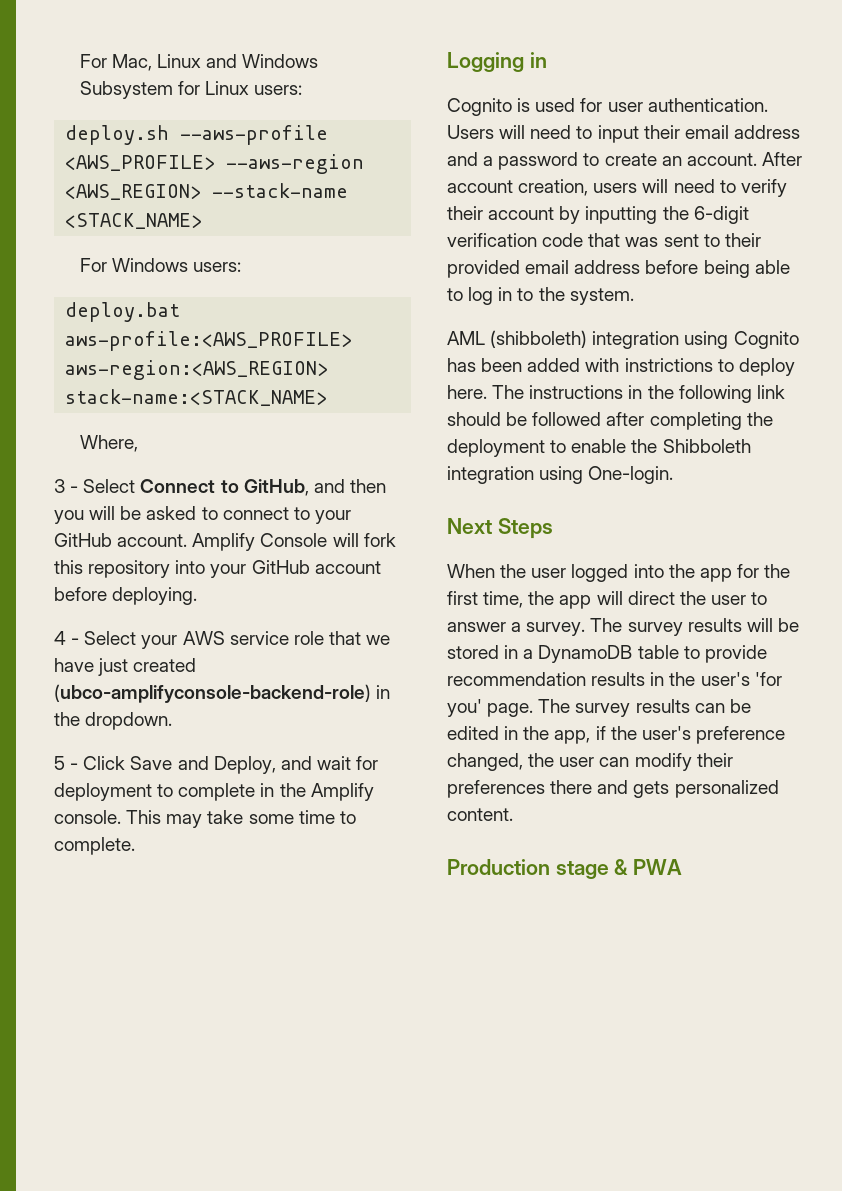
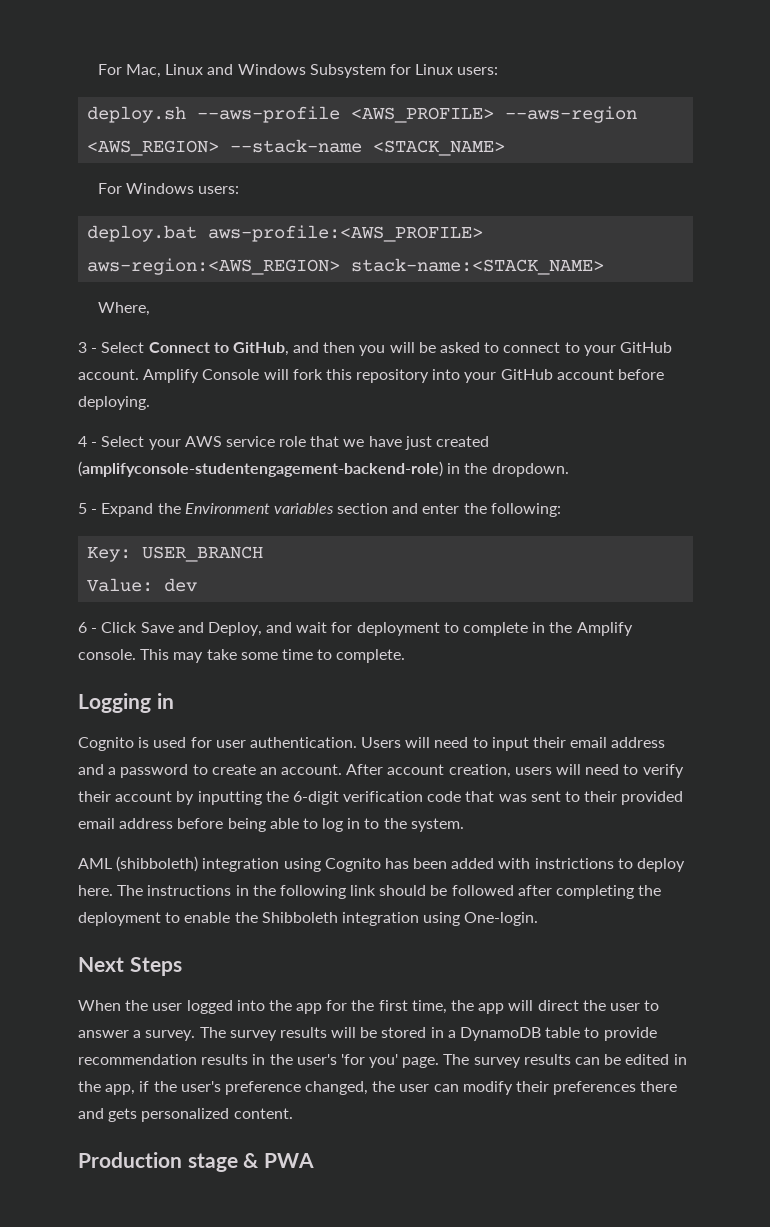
[54,684,371,703] (ubco-amplifyconsole-backend-role) -> [78,461,443,477] (amplifyconsole-studentengagement-backend-role)
(79, 766) none -> [101,503,561,517] [87,546,264,562] [87,578,198,592] [78,622,98,633] Expand the Environment variables section and enter the following: // Key: USER_BRANCH // Value: dev // 6 -

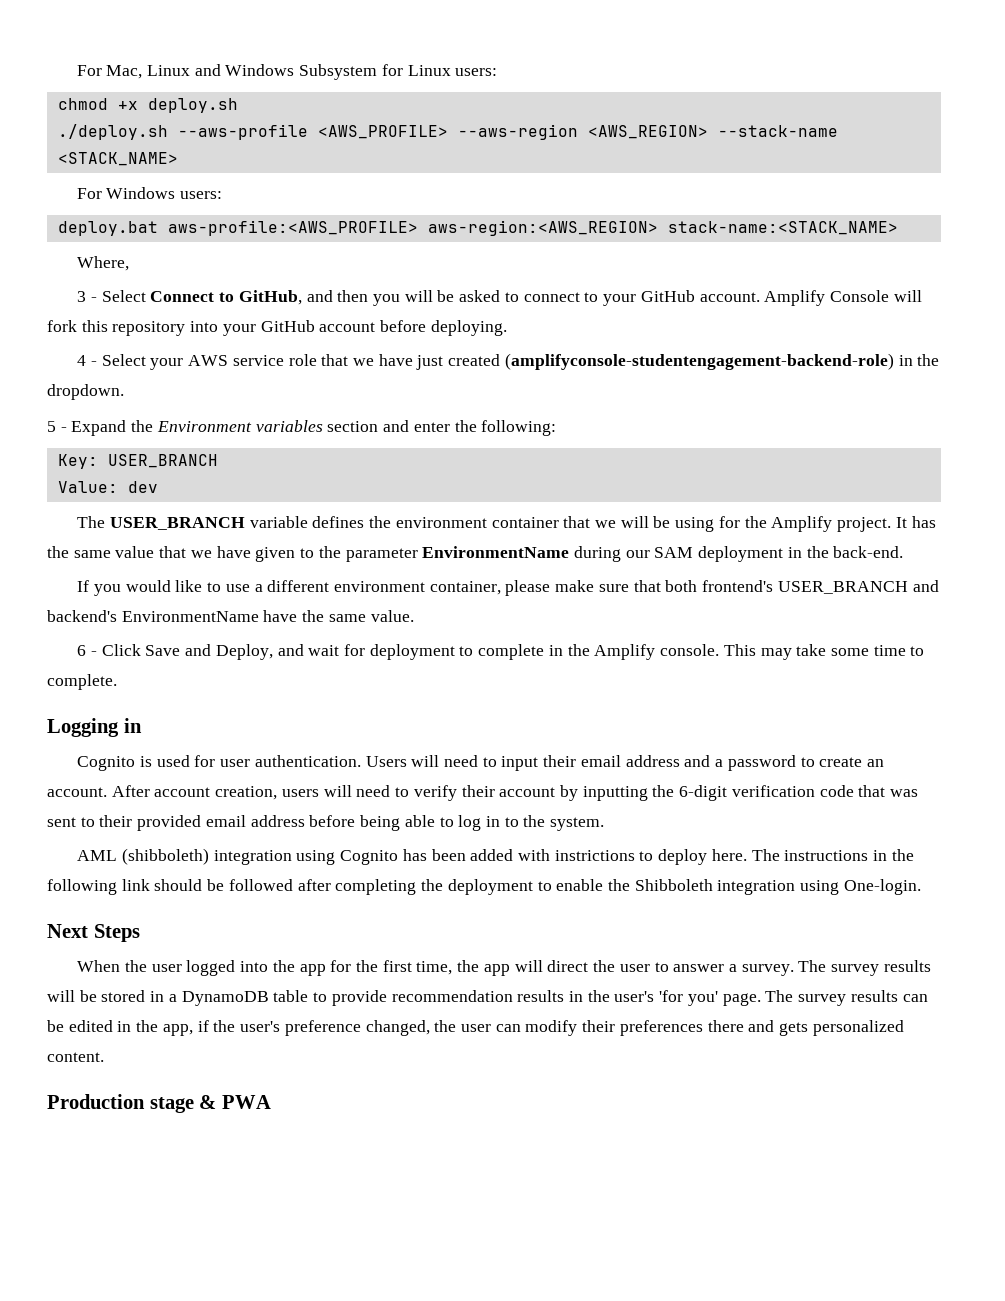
(499, 71) none -> [57,98,138,110] chmod +x
(187, 114) none -> [57,124,168,140] // ./deploy.sh
(198, 585) none -> [77,516,936,532] [47,546,904,562] [77,580,939,596] [47,610,414,622] // The USER_BRANCH variable defines the environment container that we will be using for the Amplify project. It has the same value that we have given to the parameter EnvironmentName during our SAM deployment in the back-end. // If you would like to use a different environment container, please make sure that both frontend's USER_BRANCH and backend's EnvironmentName have the same value.

